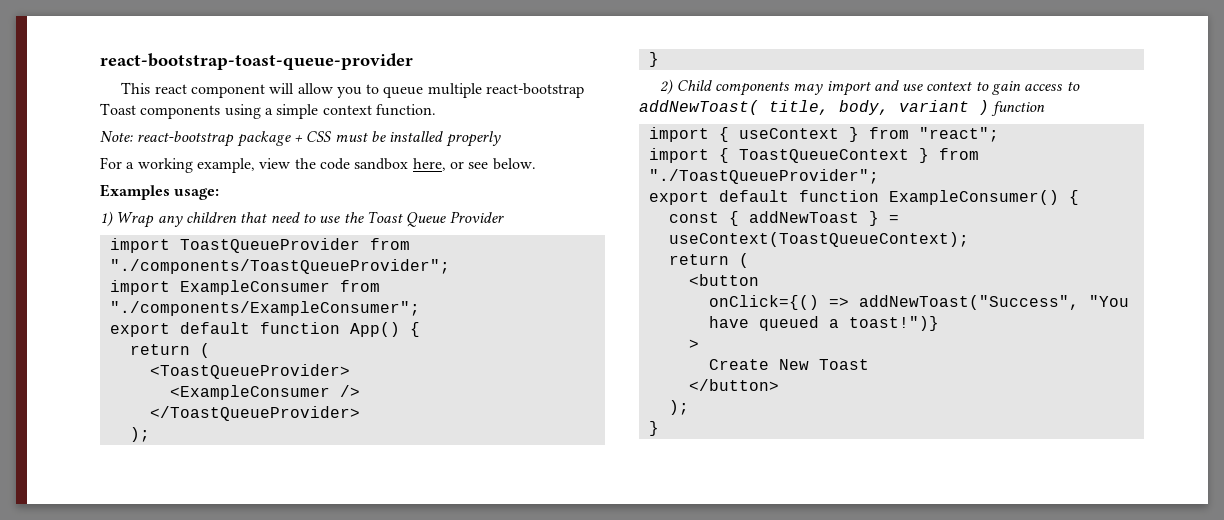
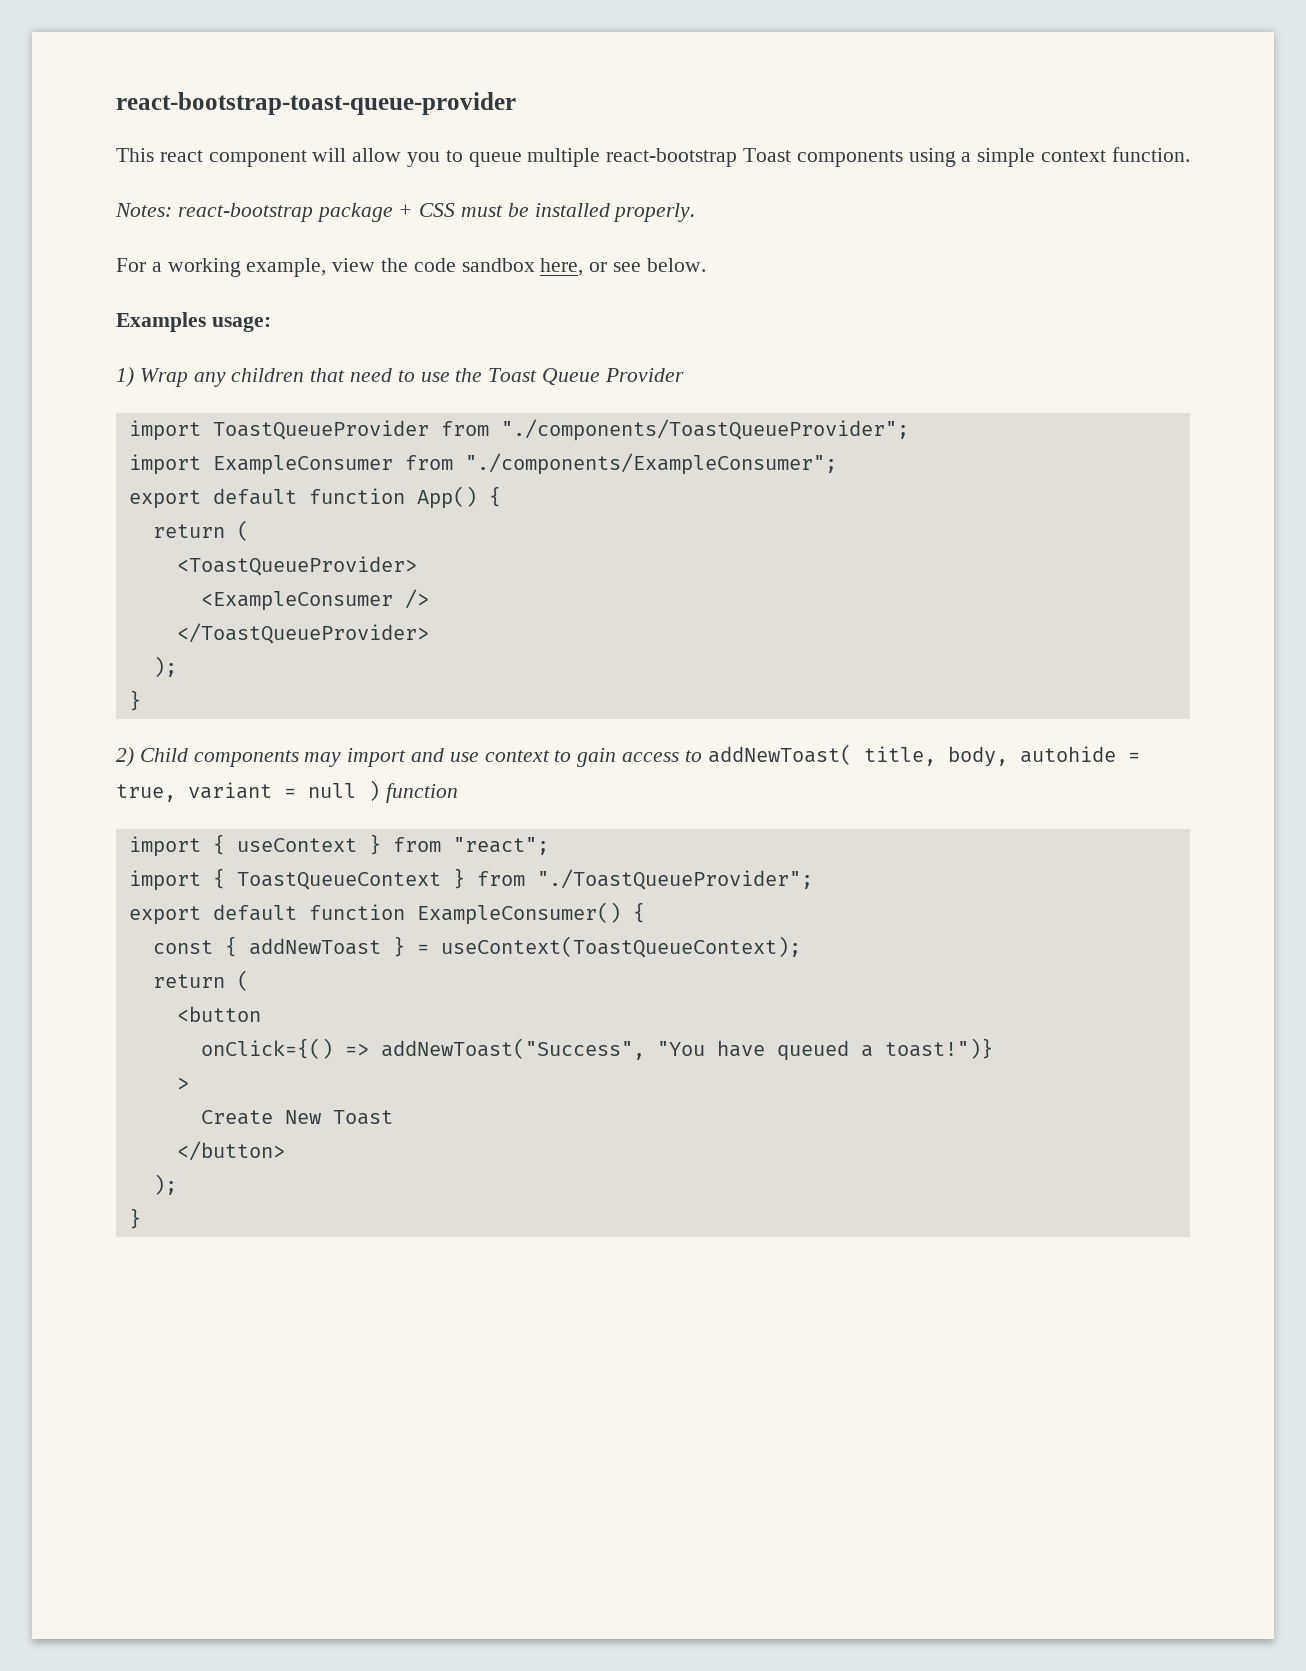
[100,131,133,142] Note: -> [115,203,172,217] Notes:
[445,131,501,147] properly -> [613,203,696,222] properly.
[899,100,969,112] variant -> [1019,746,1140,763] [116,782,356,802] autohide = true, variant = null

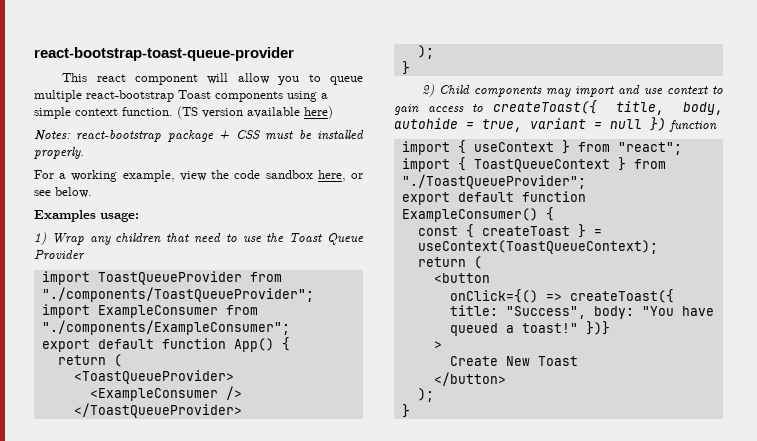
(1190, 154) none -> [177,106,333,119] (TS version available here)
[707,744,852,765] addNewToast( -> [492,100,597,114] createToast({
[368,780,380,801] ) -> [650,117,666,131] })
[248,938,381,955] addNewToast -> [481,226,570,236] createToast
[380,1038,645,1060] addNewToast("Success", -> [569,289,674,303] [449,305,634,319] createToast({ title: "Success", body:
[884,1038,993,1059] toast!")} -> [521,321,610,335] toast!" })}

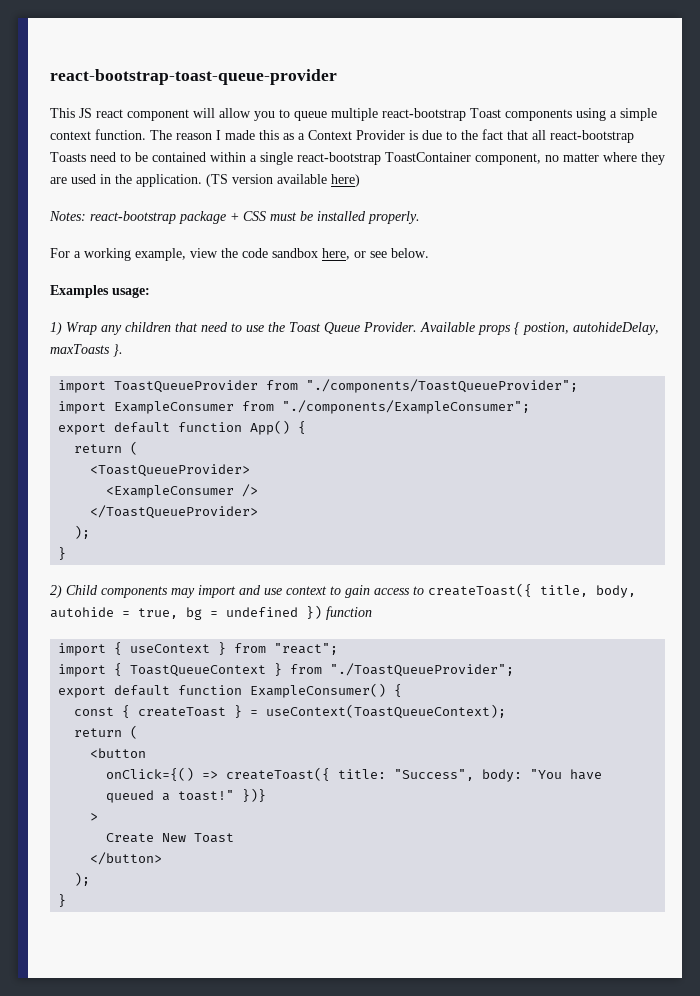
(88, 77) none -> [79,108,92,118] JS
(173, 111) none -> [150,129,634,143] [50,152,665,165] [50,174,202,187] The reason I made this as a Context Provider is due to the fact that all react-bootstrap Toasts need to be contained within a single react-bootstrap ToastContainer component, no matter where they are used in the application.
[34,250,85,260] Provider -> [363,322,659,335] [50,344,123,357] Provider. Available props { postion, autohideDelay, maxToasts }.
[530,118,642,129] variant = null -> [186,607,298,620] bg = undefined

